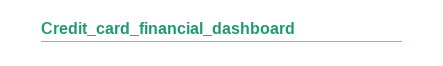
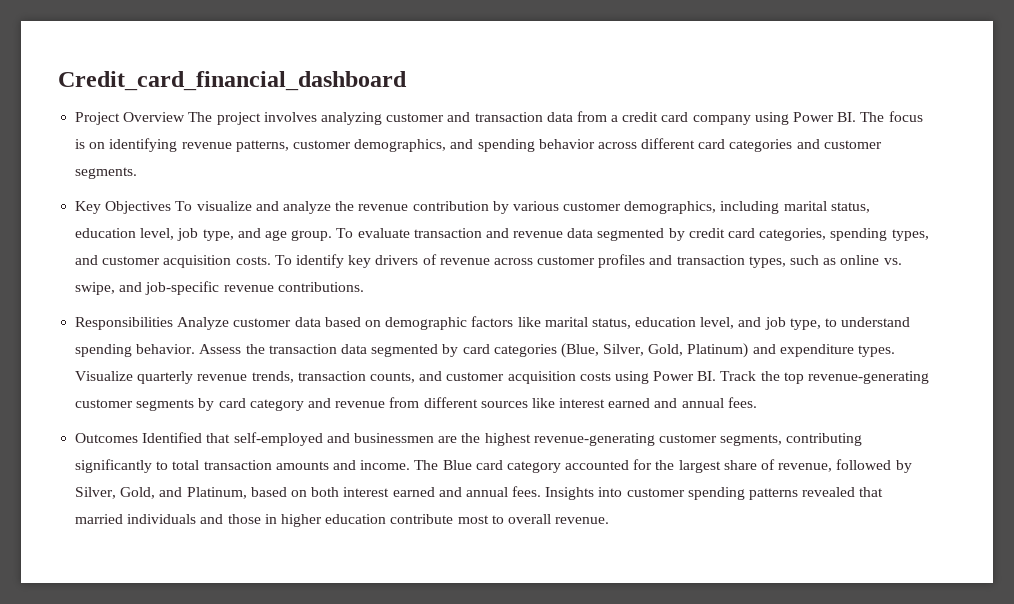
(295, 29) none -> [75,111,923,125] [75,138,882,152] [75,167,138,179] [75,201,870,214] [75,228,929,241] [75,254,902,268] [75,281,364,295] [75,316,911,330] [75,343,896,358] [75,371,930,384] [75,397,757,411] [75,432,863,446] [75,459,912,473] [75,486,884,500] [75,514,610,527] // Project Overview The project involves analyzing customer and transaction data from a credit card company using Power BI. The focus is on identifying revenue patterns, customer demographics, and spending behavior across different card categories and customer segments. // Key Objectives To visualize and analyze the revenue contribution by various customer demographics, including marital status, education level, job type, and age group. To evaluate transaction and revenue data segmented by credit card categories, spending types, and customer acquisition costs. To identify key drivers of revenue across customer profiles and transaction types, such as online vs. swipe, and job-specific revenue contributions. // Responsibilities Analyze customer data based on demographic factors like marital status, education level, and job type, to understand spending behavior. Assess the transaction data segmented by card categories (Blue, Silver, Gold, Platinum) and expenditure types. Visualize quarterly revenue trends, transaction counts, and customer acquisition costs using Power BI. Track the top revenue-generating customer segments by card category and revenue from different sources like interest earned and annual fees. // Outcomes Identified that self-employed and businessmen are the highest revenue-generating customer segments, contributing significantly to total transaction amounts and income. The Blue card category accounted for the largest share of revenue, followed by Silver, Gold, and Platinum, based on both interest earned and annual fees. Insights into customer spending patterns revealed that married individuals and those in higher education contribute most to overall revenue.

